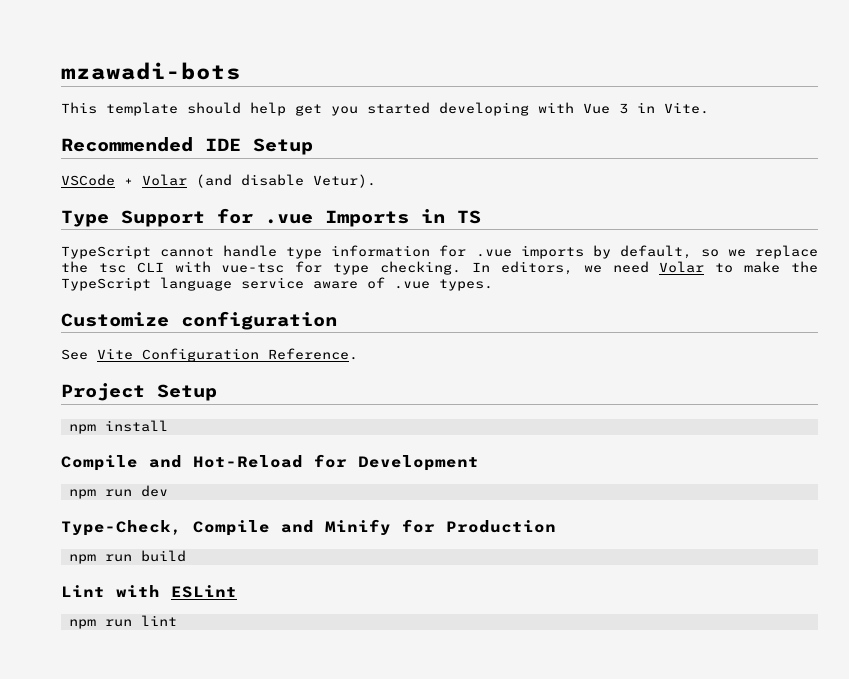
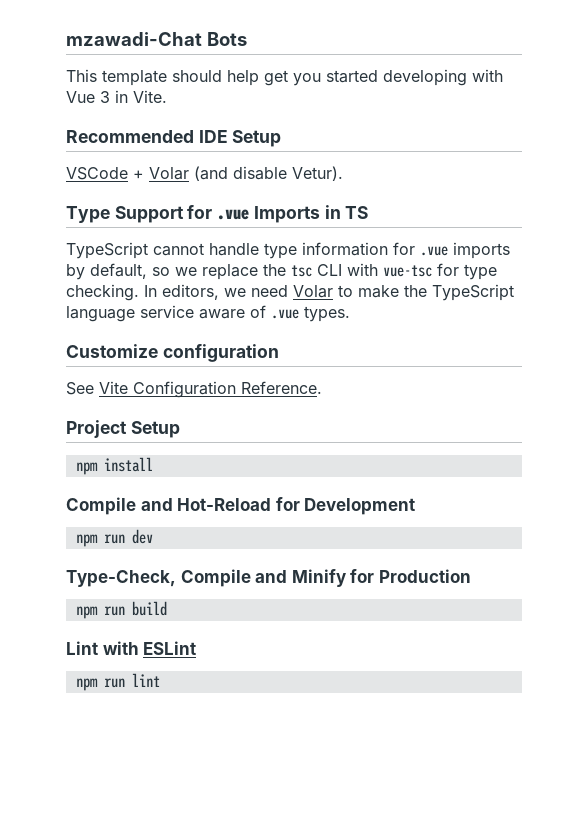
[61,62,241,80] mzawadi-bots -> [66,32,247,46] mzawadi-Chat Bots

